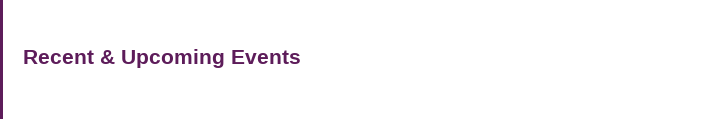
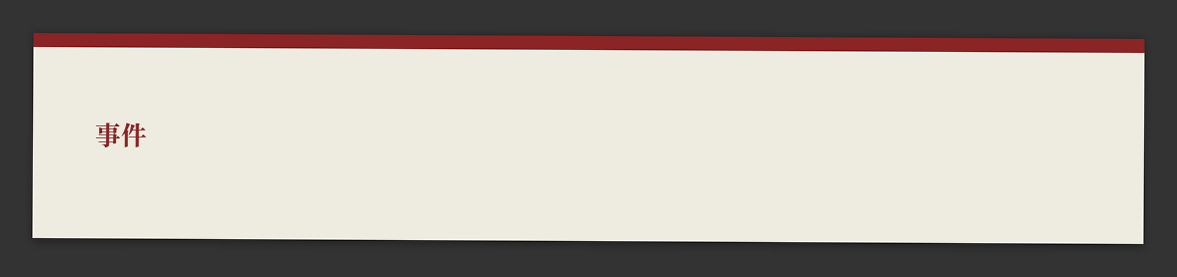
[23,49,301,68] Recent & Upcoming Events -> [94,122,148,148] 事件

